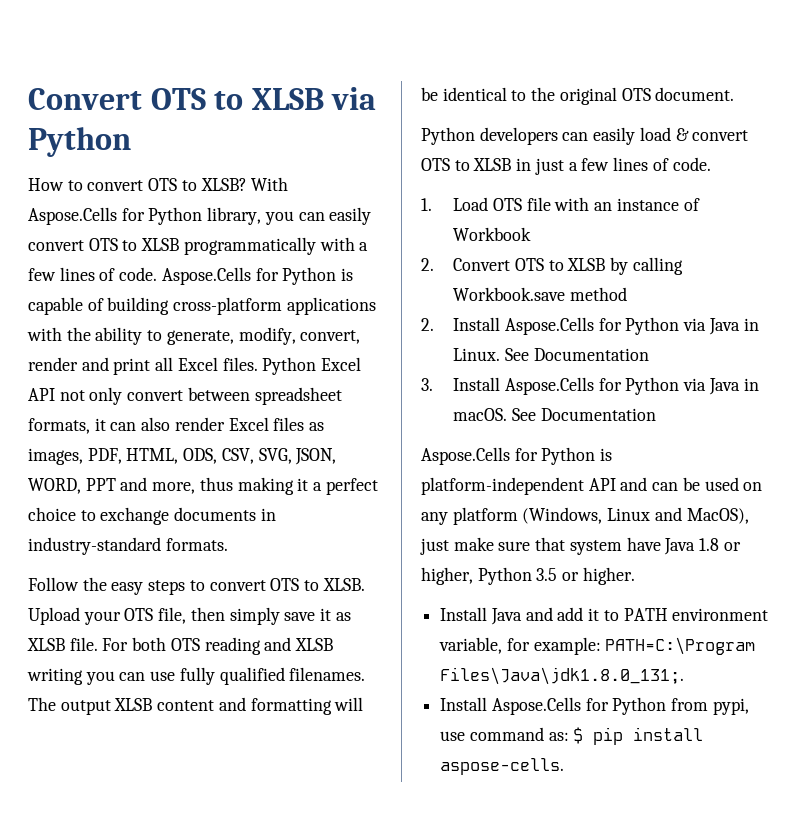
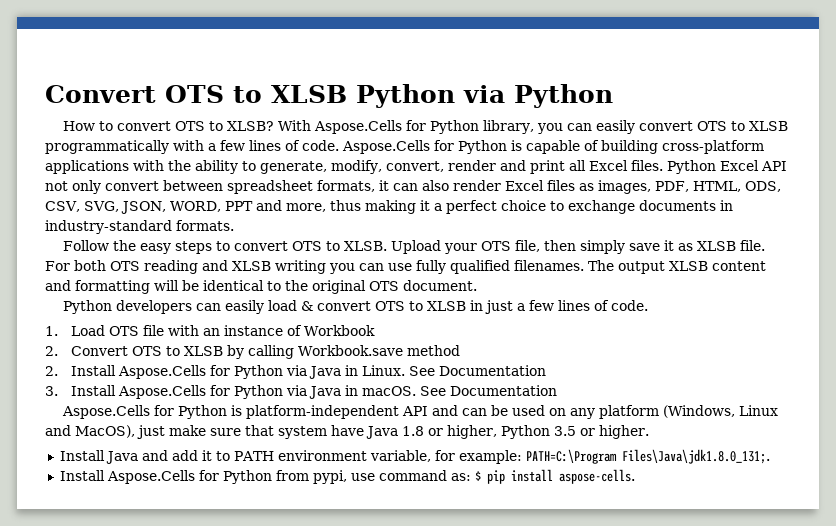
[28,88,324,110] Convert OTS to XLSB -> [45,84,455,108] Convert OTS to XLSB Python

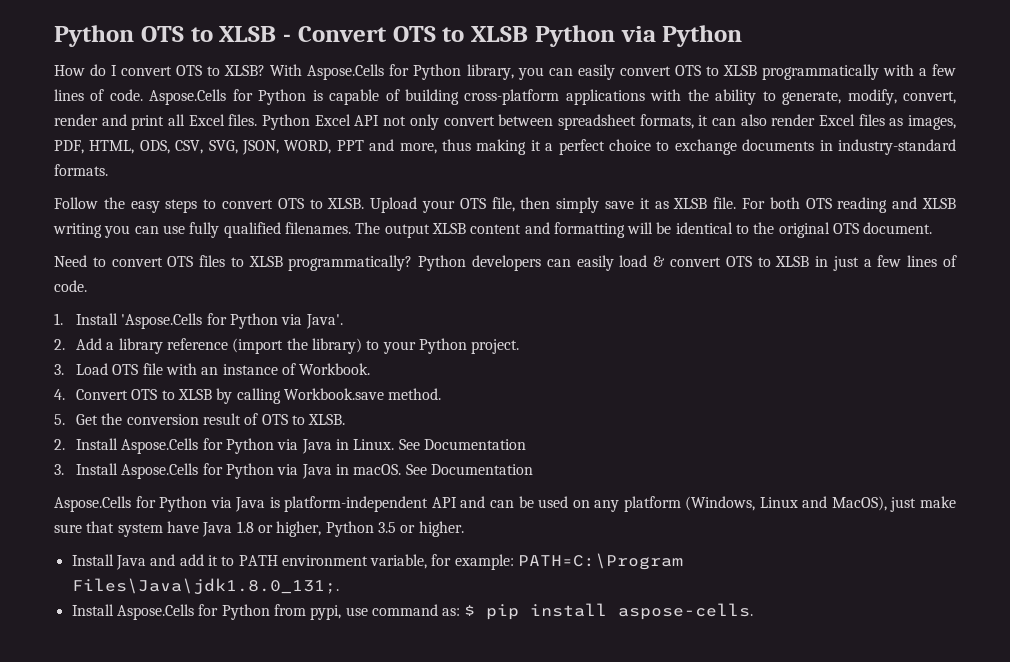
(45, 94) none -> [54,25,291,47] Python OTS to XLSB -
[98,121,113,131] to -> [90,64,118,76] do I
(477, 285) none -> [54,255,413,271] Need to convert OTS files to XLSB programmatically?
(58, 331) none -> [76,313,343,329] [54,338,520,354] [54,364,64,375] Install 'Aspose.Cells for Python via Java'. // 2. Add a library reference (import the library) to your Python project. // 3.
[303,325,375,336] [45,346,58,356] Workbook // 2. -> [299,363,371,375] [54,389,65,400] Workbook. // 4.
[406,345,460,356] method -> [388,388,442,400] [54,413,346,425] method. // 5. Get the conversion result of OTS to XLSB.
(227, 412) none -> [210,497,266,512] via Java

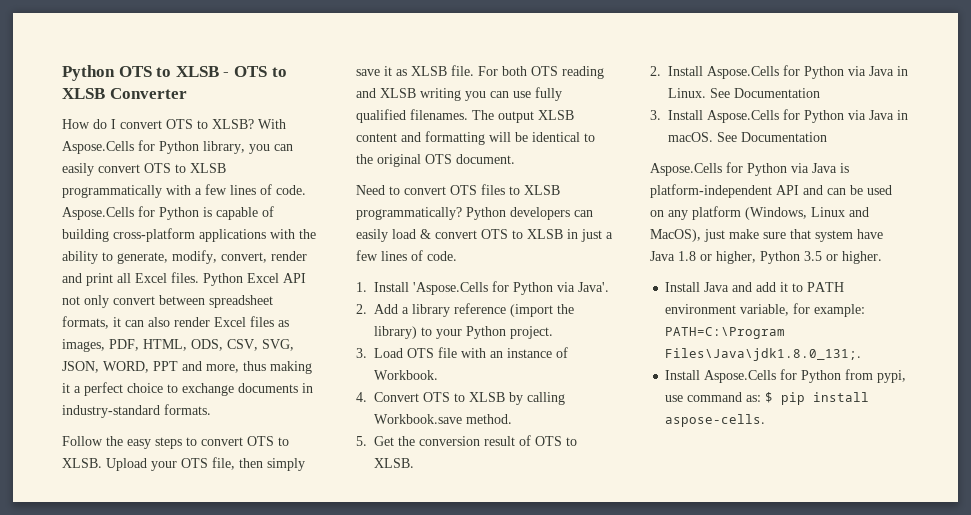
[297,25,743,47] Convert OTS to XLSB Python via Python -> [233,66,287,77] [62,88,187,99] OTS to XLSB Converter

